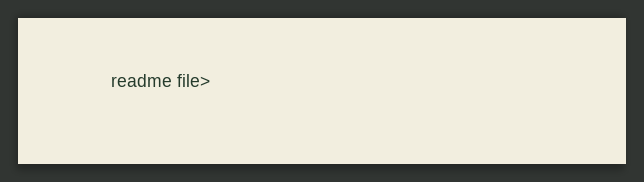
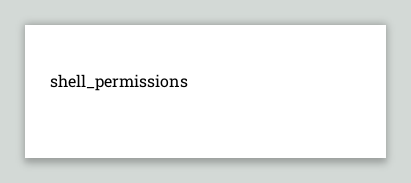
[111,74,210,87] readme file> -> [50,74,188,91] shell_permissions

